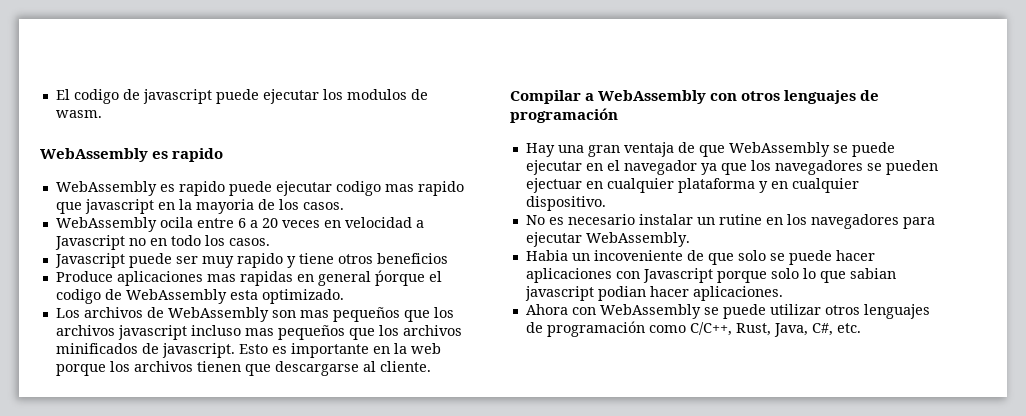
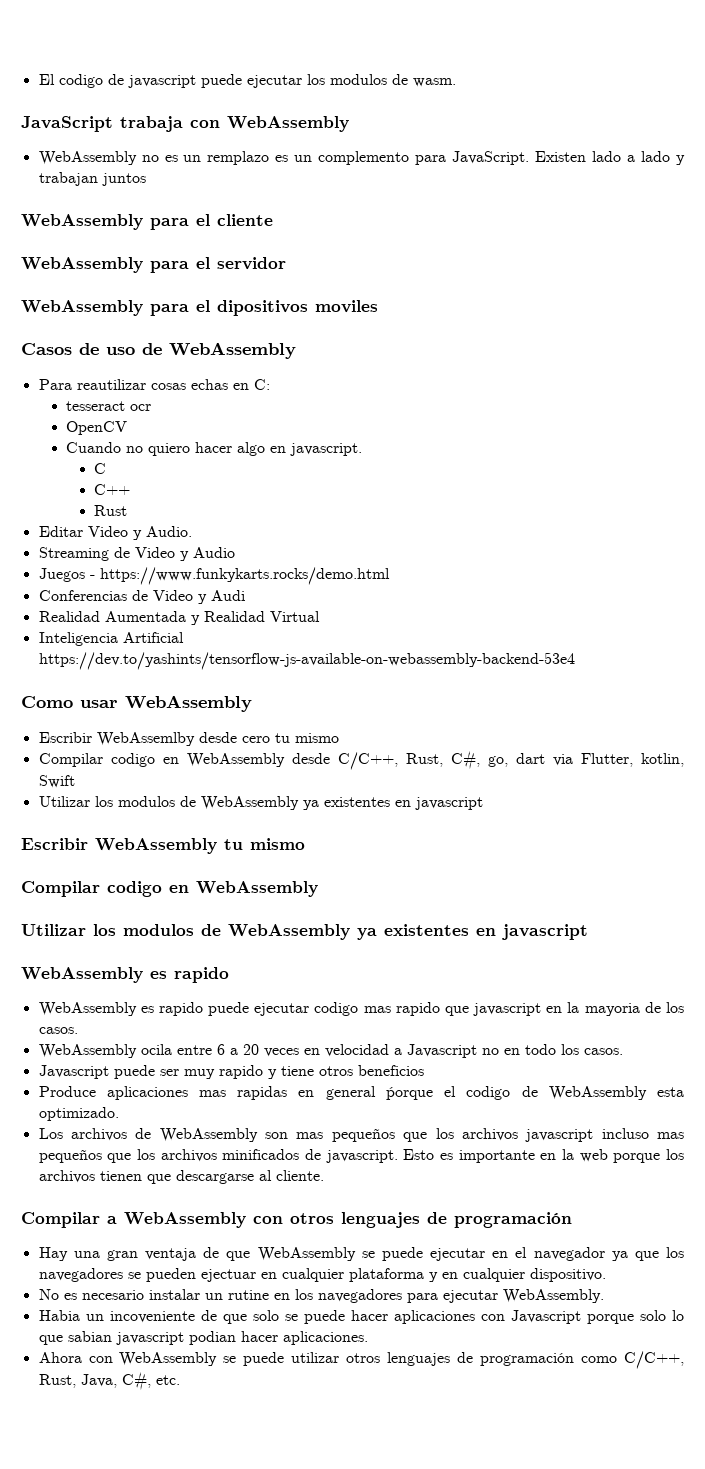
(102, 114) none -> [21,116,349,132] [38,151,685,165] [38,172,146,186] [21,214,273,230] [21,257,286,273] [21,300,378,316] [21,342,296,359] [38,379,270,390] [66,401,152,411] [66,421,128,435] [66,442,363,456] [94,463,107,474] [94,484,131,495] [94,505,128,516] [38,526,192,540] [38,547,235,561] [38,567,390,585] [38,590,245,604] [38,611,320,625] [38,632,184,646] [38,652,575,670] [21,695,252,712] [38,732,339,746] [38,750,684,770] [38,775,75,788] [38,796,483,810] [21,838,305,854] [21,881,318,897] [21,924,588,940] // JavaScript trabaja con WebAssembly // WebAssembly no es un remplazo es un complemento para JavaScript. Existen lado a lado y trabajan juntos // WebAssembly para el cliente // WebAssembly para el servidor // WebAssembly para el dipositivos moviles // Casos de uso de WebAssembly // Para reautilizar cosas echas en C: // tesseract ocr // OpenCV // Cuando no quiero hacer algo en javascript. // C // C++ // Rust // Editar Video y Audio. // Streaming de Video y Audio // Juegos - https://www.funkykarts.rocks/demo.html // Conferencias de Video y Audi // Realidad Aumentada y Realidad Virtual // Inteligencia Artificial https://dev.to/yashints/tensorflow-js-available-on-webassembly-backend-53e4 // Como usar WebAssembly // Escribir WebAssemlby desde cero tu mismo // Compilar codigo en WebAssembly desde C/C++, Rust, C#, go, dart via Flutter, kotlin, Swift // Utilizar los modulos de WebAssembly ya existentes en javascript // Escribir WebAssembly tu mismo // Compilar codigo en WebAssembly // Utilizar los modulos de WebAssembly ya existentes en javascript

